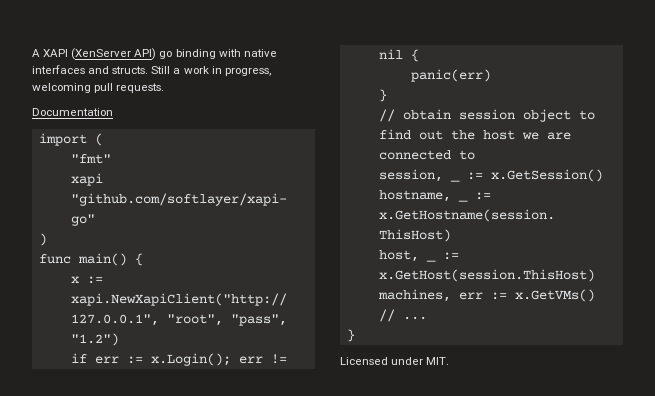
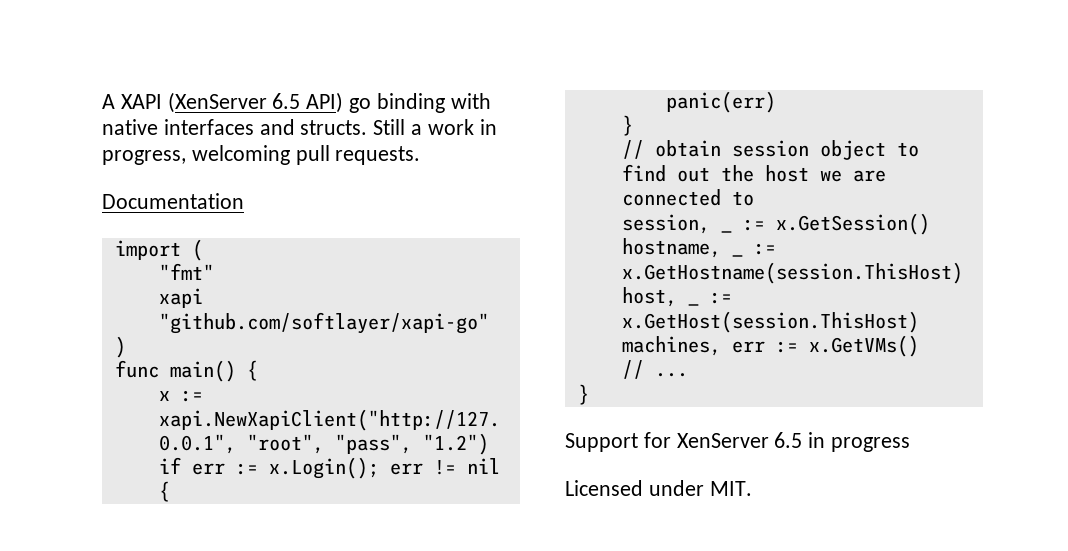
(132, 54) none -> [272,93,301,109] 6.5
(355, 335) none -> [565,432,911,452] // Support for XenServer 6.5 in progress

